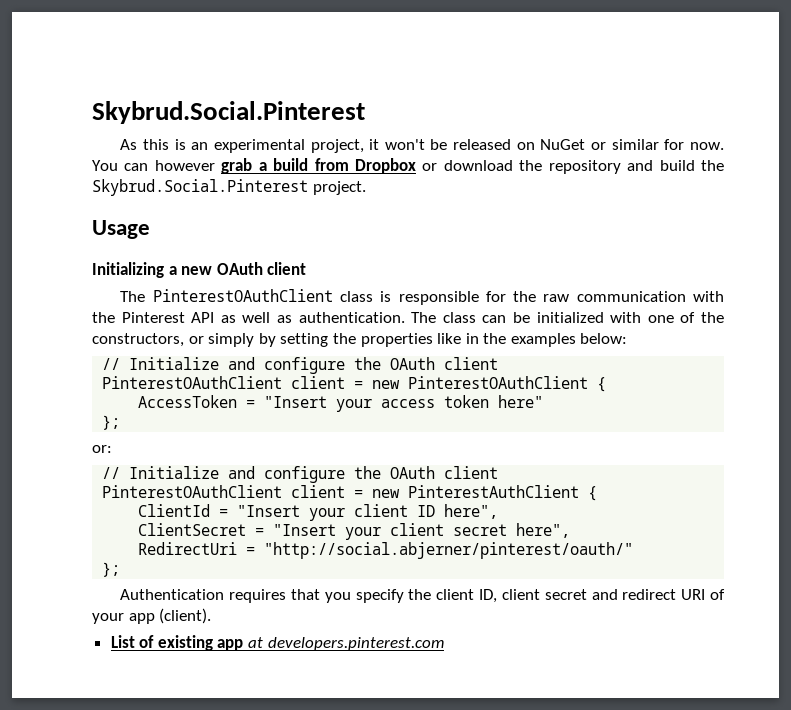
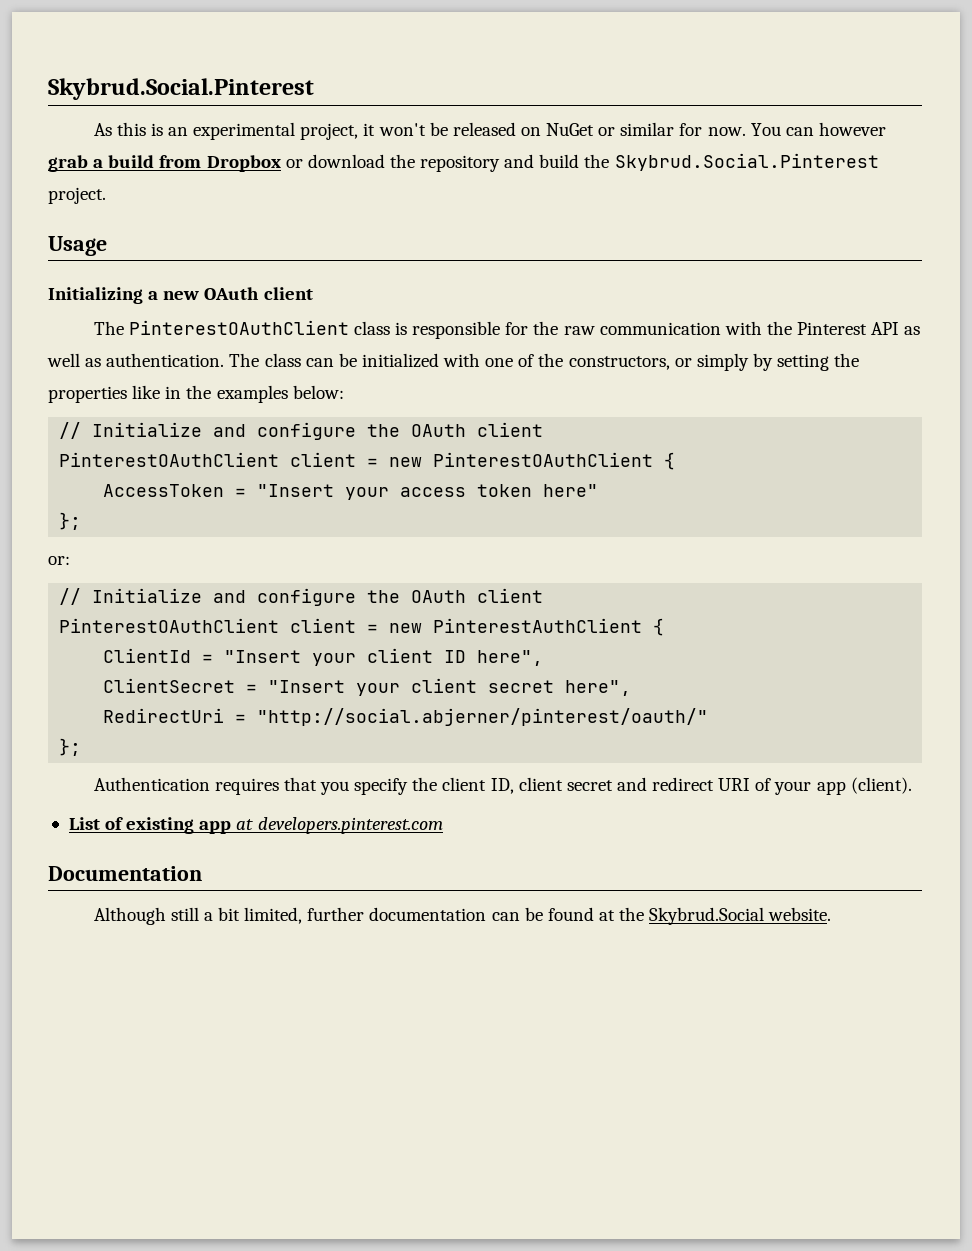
(444, 644) none -> [48,866,202,881] [93,907,832,925] // Documentation // Although still a bit limited, further documentation can be found at the Skybrud.Social website.

